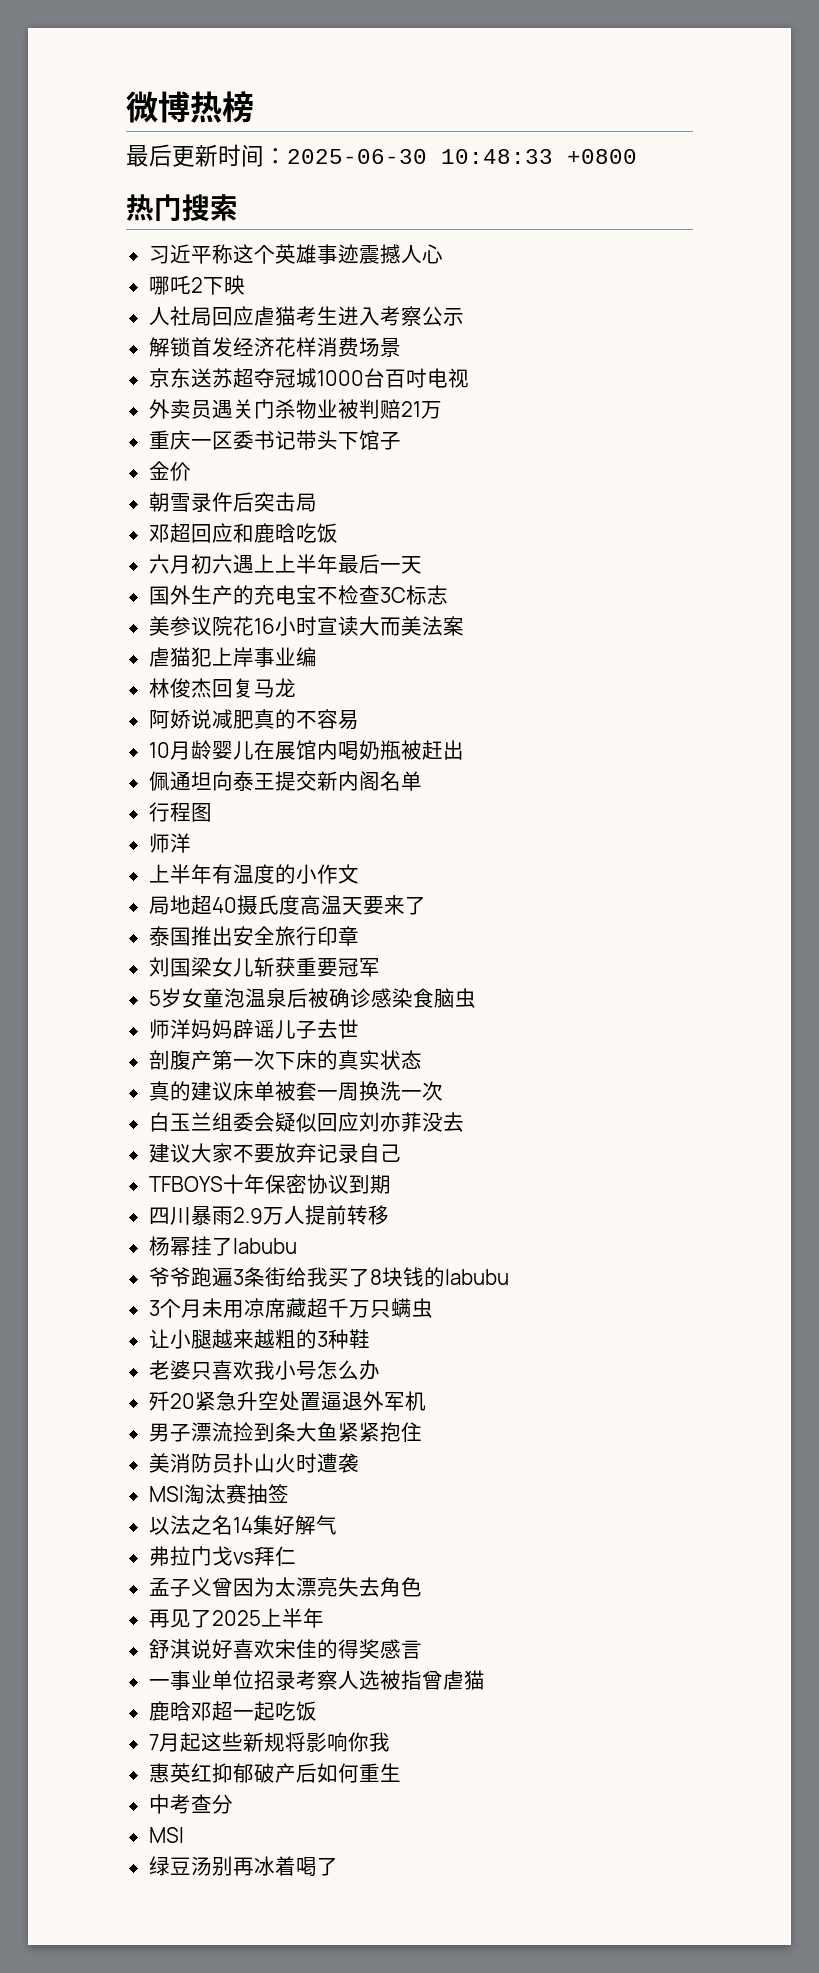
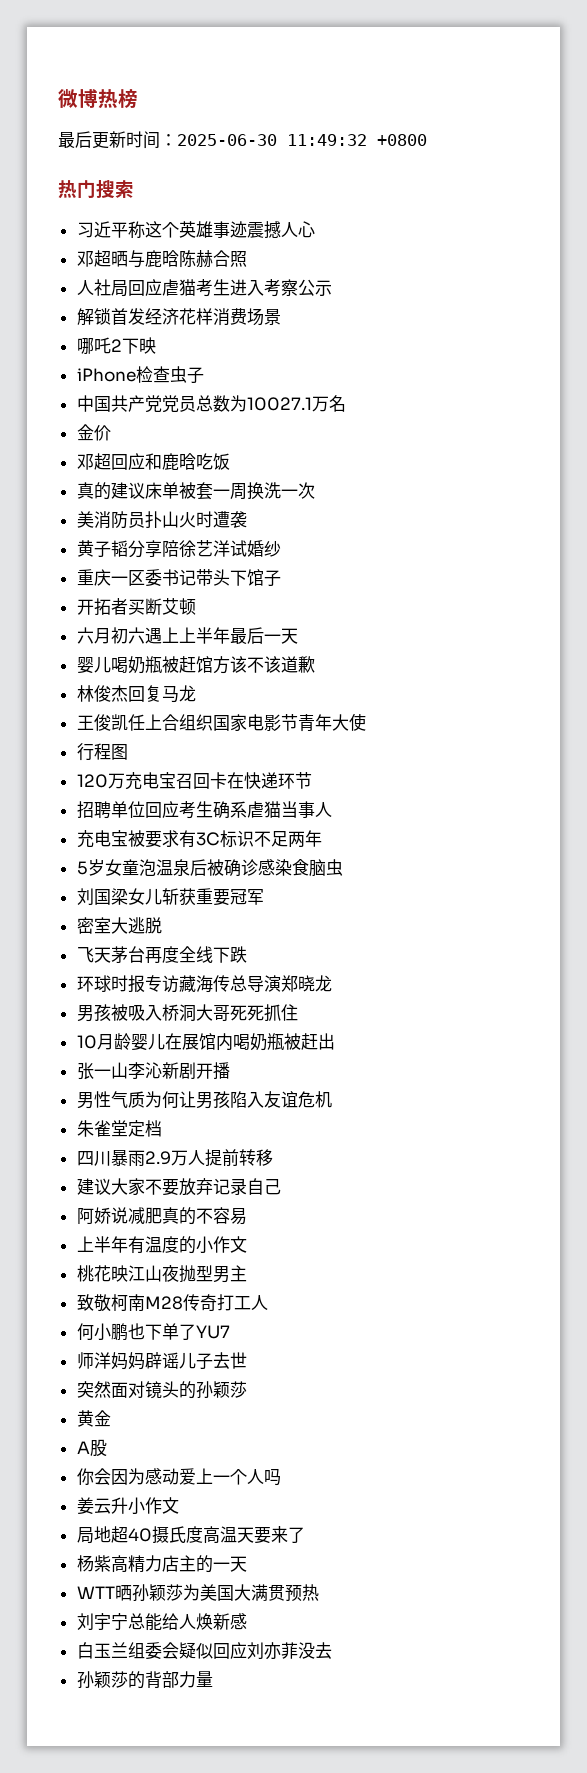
[441,149,553,164] 10:48:33 -> [287,134,367,146] 11:49:32
[148,275,245,295] 哪吒2下映 -> [76,250,247,268] 邓超晒与鹿晗陈赫合照
[148,368,469,388] [148,399,442,419] 京东送苏超夺冠城1000台百吋电视 // 外卖员遇关门杀物业被判赔21万 -> [76,337,156,355] [76,366,204,384] [76,395,346,413] [76,424,111,441] [76,453,230,470] [76,482,315,500] [76,511,247,529] [76,540,281,558] 哪吒2下映 // iPhone检查虫子 // 中国共产党党员总数为10027.1万名 // 金价 // 邓超回应和鹿晗吃饭 // 真的建议床单被套一周换洗一次 // 美消防员扑山火时遭袭 // 黄子韬分享陪徐艺洋试婚纱
[148,461,191,481] [148,492,317,512] [148,523,338,543] 金价 // 朝雪录仵后突击局 // 邓超回应和鹿晗吃饭 -> [76,598,196,615] 开拓者买断艾顿
[148,585,448,605] [148,616,464,636] [148,647,317,667] [148,678,296,698] [148,709,359,730] 国外生产的充电宝不检查3C标志 // 美参议院花16小时宣读大而美法案 // 虐猫犯上岸事业编 // 林俊杰回复马龙 // 阿娇说减肥真的不容易 -> [76,656,315,674] [76,685,196,703] [76,713,366,732] [76,743,128,761] [76,772,312,790] [76,801,332,819] [76,830,322,848] [76,859,343,877] [76,888,264,906] [76,917,162,934] [76,946,247,964] [76,975,332,993] [76,1004,298,1022] 婴儿喝奶瓶被赶馆方该不该道歉 // 林俊杰回复马龙 // 王俊凯任上合组织国家电影节青年大使 // 行程图 // 120万充电宝召回卡在快递环节 // 招聘单位回应考生确系虐猫当事人 // 充电宝被要求有3C标识不足两年 // 5岁女童泡温泉后被确诊感染食脑虫 // 刘国梁女儿斩获重要冠军 // 密室大逃脱 // 飞天茅台再度全线下跌 // 环球时报专访藏海传总导演郑晓龙 // 男孩被吸入桥洞大哥死死抓住
[148,771,422,791] [148,802,212,822] [148,833,191,853] 佩通坦向泰王提交新内阁名单 // 行程图 // 师洋 -> [76,1062,230,1080] [76,1091,332,1109] [76,1120,162,1137] [76,1149,273,1167] [76,1178,281,1196] [76,1207,247,1225] 张一山李沁新剧开播 // 男性气质为何让男孩陷入友谊危机 // 朱雀堂定档 // 四川暴雨2.9万人提前转移 // 建议大家不要放弃记录自己 // 阿娇说减肥真的不容易
(359, 874) none -> [76,1265,247,1283] [76,1294,268,1312] [76,1323,230,1341] [76,1352,247,1370] [76,1381,247,1399] [76,1410,111,1427] [76,1439,107,1457] [76,1468,281,1486] [76,1497,179,1515] // 桃花映江山夜抛型男主 // 致敬柯南M28传奇打工人 // 何小鹏也下单了YU7 // 师洋妈妈辟谣儿子去世 // 突然面对镜头的孙颖莎 // 黄金 // A股 // 你会因为感动爱上一个人吗 // 姜云升小作文
[148,926,359,946] [148,957,380,977] [148,988,476,1008] [148,1019,359,1039] [148,1050,422,1070] [148,1081,443,1101] 泰国推出安全旅行印章 // 刘国梁女儿斩获重要冠军 // 5岁女童泡温泉后被确诊感染食脑虫 // 师洋妈妈辟谣儿子去世 // 剖腹产第一次下床的真实状态 // 真的建议床单被套一周换洗一次 -> [76,1555,247,1573] [76,1584,319,1602] [76,1613,247,1631] 杨紫高精力店主的一天 // WTT晒孙颖莎为美国大满贯预热 // 刘宇宁总能给人焕新感
[148,1143,401,1163] [148,1174,391,1194] [148,1205,389,1225] [148,1236,297,1256] [148,1267,509,1287] [148,1298,433,1318] [148,1329,370,1349] [148,1360,380,1380] [148,1391,426,1411] [148,1422,422,1442] [148,1453,359,1473] [148,1484,289,1504] [148,1515,337,1535] [148,1546,296,1566] [148,1577,422,1597] [148,1608,324,1628] [148,1639,422,1659] [148,1670,485,1691] [148,1701,317,1721] [148,1732,390,1752] [148,1763,401,1783] [148,1794,233,1814] [148,1827,184,1843] [148,1856,338,1877] 建议大家不要放弃记录自己 // TFBOYS十年保密协议到期 // 四川暴雨2.9万人提前转移 // 杨幂挂了labubu // 爷爷跑遍3条街给我买了8块钱的labubu // 3个月未用凉席藏超千万只螨虫 // 让小腿越来越粗的3种鞋 // 老婆只喜欢我小号怎么办 // 歼20紧急升空处置逼退外军机 // 男子漂流捡到条大鱼紧紧抱住 // 美消防员扑山火时遭袭 // MSI淘汰赛抽签 // 以法之名14集好解气 // 弗拉门戈vs拜仁 // 孟子义曾因为太漂亮失去角色 // 再见了2025上半年 // 舒淇说好喜欢宋佳的得奖感言 // 一事业单位招录考察人选被指曾虐猫 // 鹿晗邓超一起吃饭 // 7月起这些新规将影响你我 // 惠英红抑郁破产后如何重生 // 中考查分 // MSI // 绿豆汤别再冰着喝了 -> [76,1671,213,1689] 孙颖莎的背部力量

